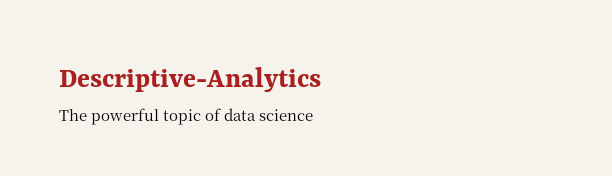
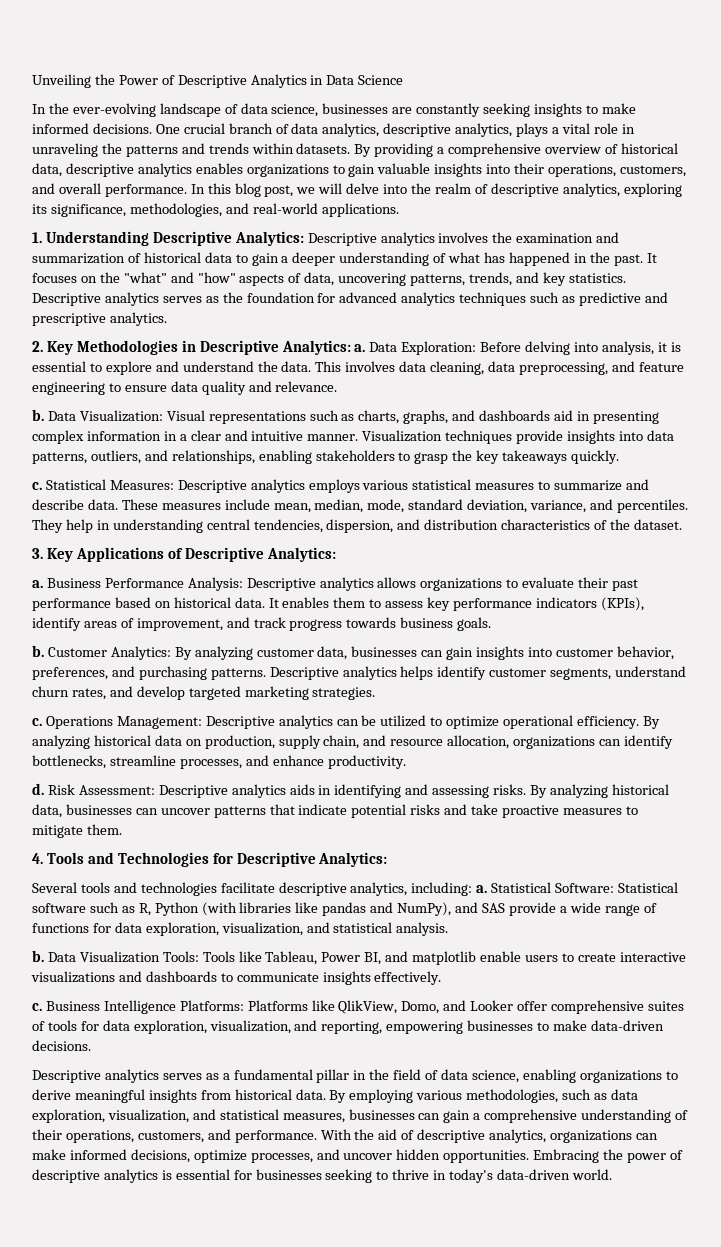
[59,67,321,92] [59,108,314,125] Descriptive-Analytics // The powerful topic of data science -> [32,74,404,88] [32,103,636,117] [32,123,635,137] [32,143,678,157] [32,163,686,177] [32,183,682,197] [32,203,399,217] [32,231,620,246] [32,252,657,266] [32,272,626,286] [32,292,668,306] [32,312,167,326] [32,340,681,355] [32,361,684,375] [32,381,338,395] [32,409,659,424] [32,430,674,444] [32,450,620,464] [32,479,650,493] [32,499,688,513] [32,519,682,533] [32,547,336,562] [32,577,639,591] [32,597,644,611] [32,617,492,631] [32,645,674,660] [32,666,687,680] [32,686,376,700] [32,715,660,729] [32,735,673,749] [32,755,406,769] [32,783,669,798] [32,804,638,818] [32,824,122,838] [32,852,388,867] [32,882,679,896] [32,902,657,916] [32,922,449,936] [32,950,686,965] [31,971,442,985] [32,1000,684,1014] [32,1020,664,1034] [32,1040,91,1051] [32,1069,678,1083] [32,1089,638,1103] [32,1109,689,1123] [32,1129,658,1143] [32,1149,683,1163] [32,1169,612,1183] Unveiling the Power of Descriptive Analytics in Data Science // In the ever-evolving landscape of data science, businesses are constantly seeking insights to make informed decisions. One crucial branch of data analytics, descriptive analytics, plays a vital role in unraveling the patterns and trends within datasets. By providing a comprehensive overview of historical data, descriptive analytics enables organizations to gain valuable insights into their operations, customers, and overall performance. In this blog post, we will delve into the realm of descriptive analytics, exploring its significance, methodologies, and real-world applications. // 1. Understanding Descriptive Analytics: Descriptive analytics involves the examination and summarization of historical data to gain a deeper understanding of what has happened in the past. It focuses on the "what" and "how" aspects of data, uncovering patterns, trends, and key statistics. Descriptive analytics serves as the foundation for advanced analytics techniques such as predictive and prescriptive analytics. // 2. Key Methodologies in Descriptive Analytics: a. Data Exploration: Before delving into analysis, it is essential to explore and understand the data. This involves data cleaning, data preprocessing, and feature engineering to ensure data quality and relevance. // b. Data Visualization: Visual representations such as charts, graphs, and dashboards aid in presenting complex information in a clear and intuitive manner. Visualization techniques provide insights into data patterns, outliers, and relationships, enabling stakeholders to grasp the key takeaways quickly. // c. Statistical Measures: Descriptive analytics employs various statistical measures to summarize and describe data. These measures include mean, median, mode, standard deviation, variance, and percentiles. They help in understanding central tendencies, dispersion, and distribution characteristics of the dataset. // 3. Key Applications of Descriptive Analytics: // a. Business Performance Analysis: Descriptive analytics allows organizations to evaluate their past performance based on historical data. It enables them to assess key performance indicators (KPIs), identify areas of improvement, and track progress towards business goals. // b. Customer Analytics: By analyzing customer data, businesses can gain insights into customer behavior, preferences, and purchasing patterns. Descriptive analytics helps identify customer segments, understand churn rates, and develop targeted marketing strategies. // c. Operations Management: Descriptive analytics can be utilized to optimize operational efficiency. By analyzing historical data on production, supply chain, and resource allocation, organizations can identify bottlenecks, streamline processes, and enhance productivity. // d. Risk Assessment: Descriptive analytics aids in identifying and assessing risks. By analyzing historical data, businesses can uncover patterns that indicate potential risks and take proactive measures to mitigate them. // 4. Tools and Technologies for Descriptive Analytics: // Several tools and technologies facilitate descriptive analytics, including: a. Statistical Software: Statistical software such as R, Python (with libraries like pandas and NumPy), and SAS provide a wide range of functions for data exploration, visualization, and statistical analysis. // b. Data Visualization Tools: Tools like Tableau, Power BI, and matplotlib enable users to create interactive visualizations and dashboards to communicate insights effectively. // c. Business Intelligence Platforms: Platforms like QlikView, Domo, and Looker offer comprehensive suites of tools for data exploration, visualization, and reporting, empowering businesses to make data-driven decisions. // Descriptive analytics serves as a fundamental pillar in the field of data science, enabling organizations to derive meaningful insights from historical data. By employing various methodologies, such as data exploration, visualization, and statistical measures, businesses can gain a comprehensive understanding of their operations, customers, and performance. With the aid of descriptive analytics, organizations can make informed decisions, optimize processes, and uncover hidden opportunities. Embracing the power of descriptive analytics is essential for businesses seeking to thrive in today's data-driven world.

